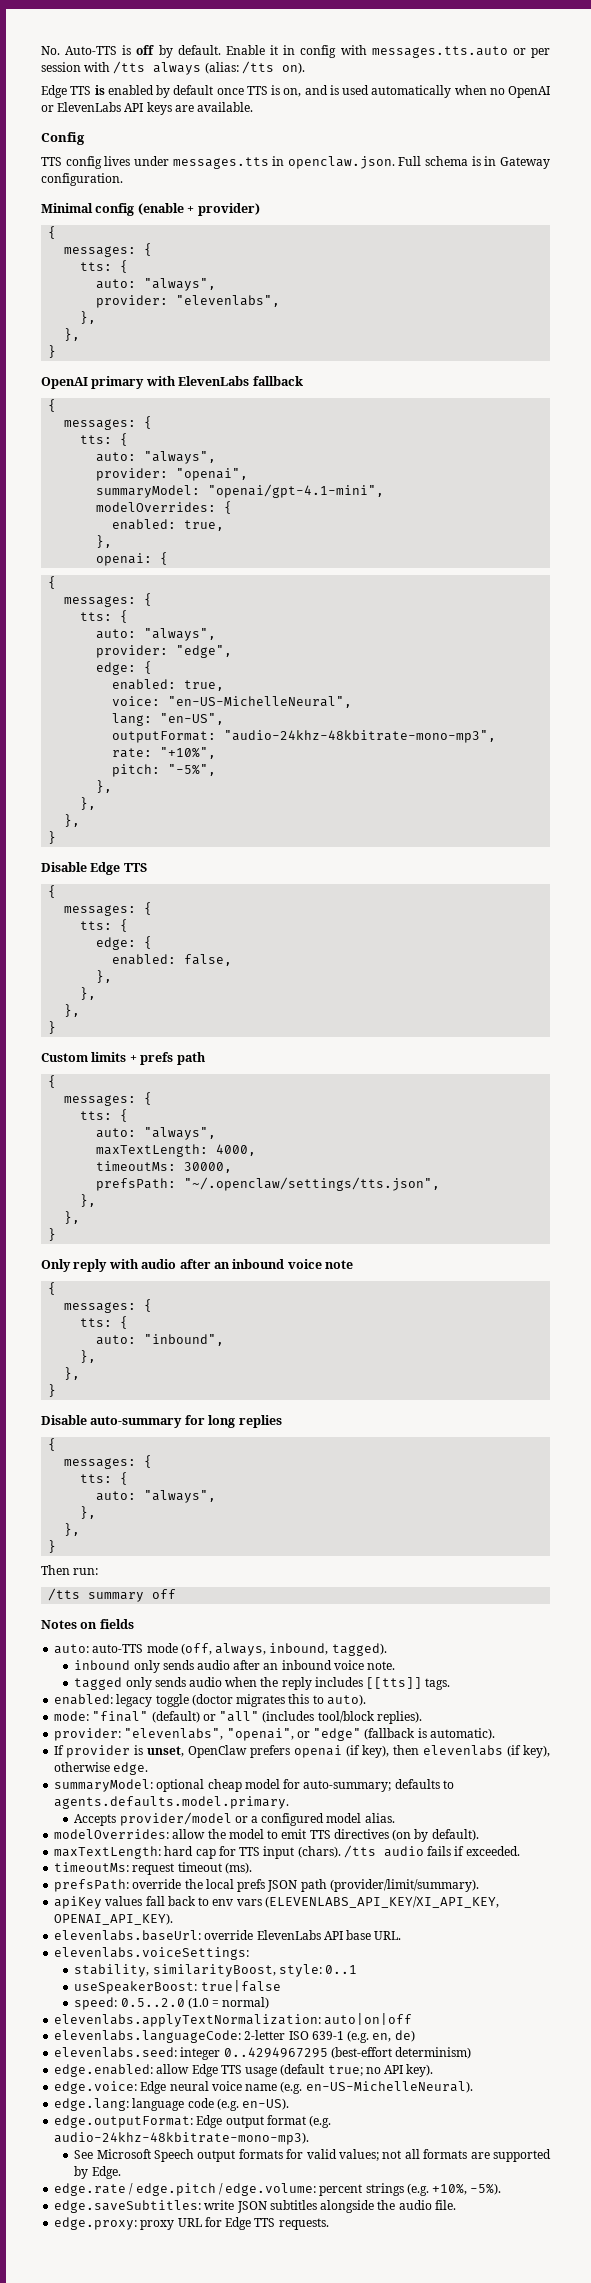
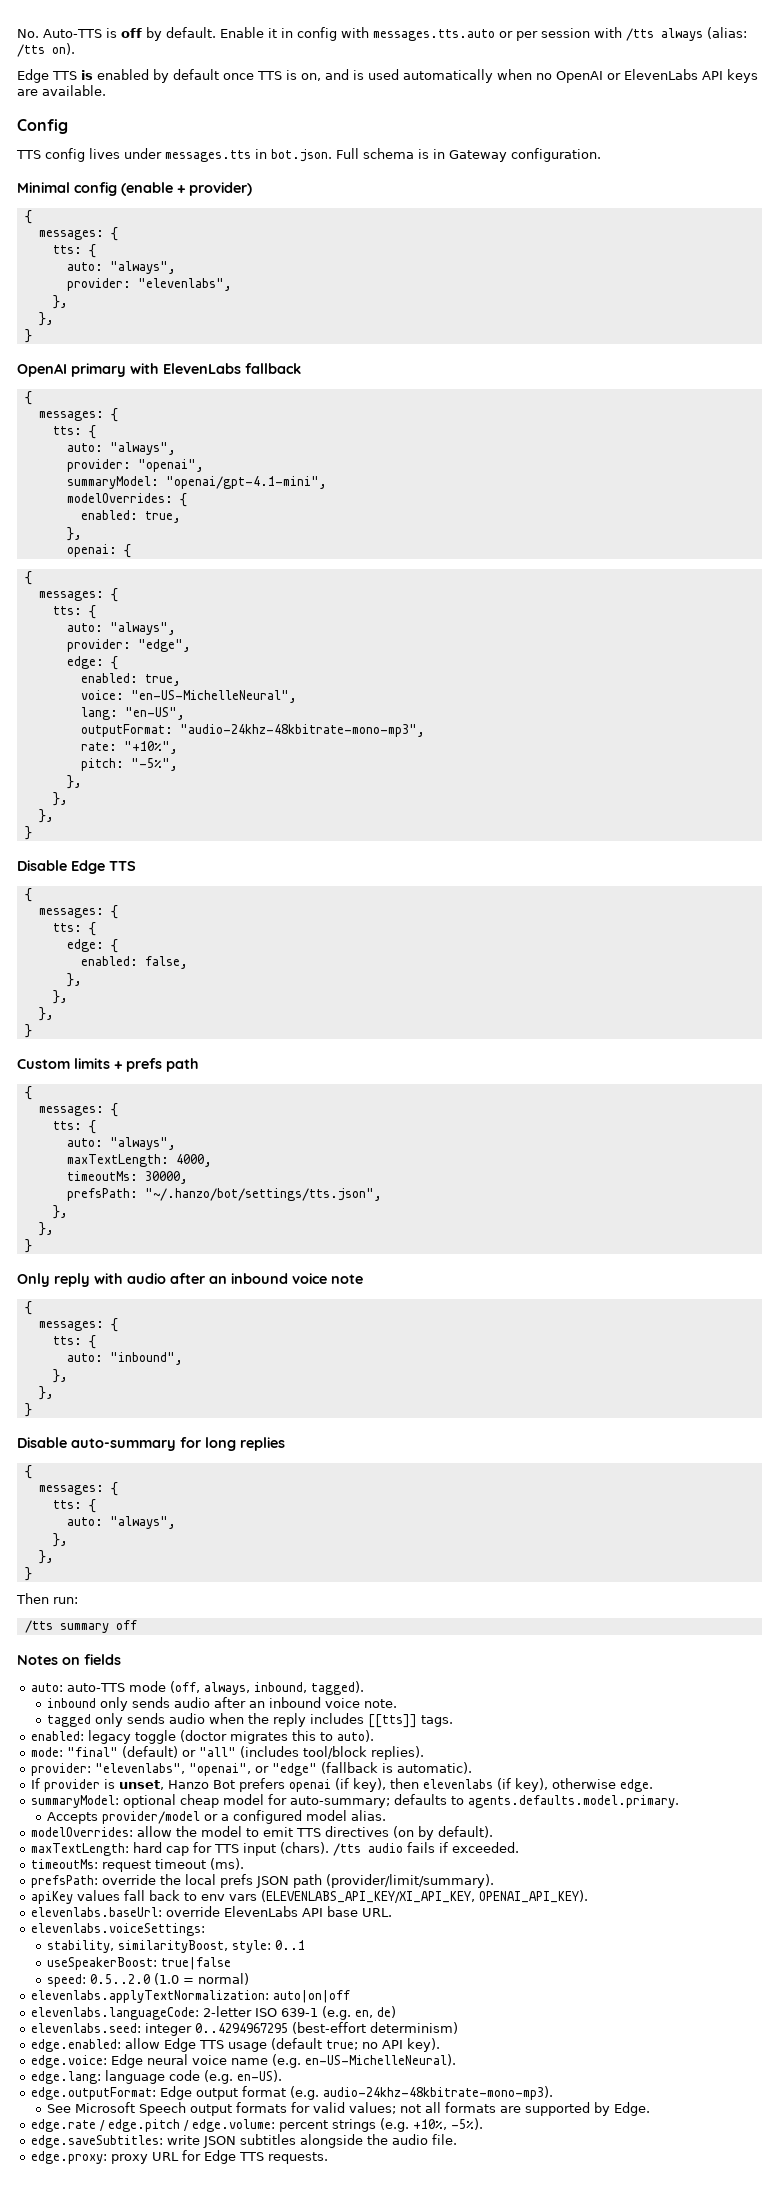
[287,156,395,169] openclaw.json. -> [271,149,332,162] bot.json.
[184,1177,441,1191] "~/.openclaw/settings/tts.json", -> [144,1188,382,1201] "~/.hanzo/bot/settings/tts.json",
[188,1745,248,1758] OpenClaw -> [167,1780,235,1789] Hanzo Bot

